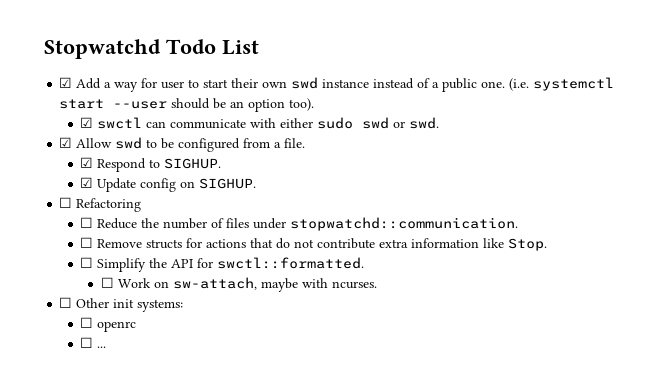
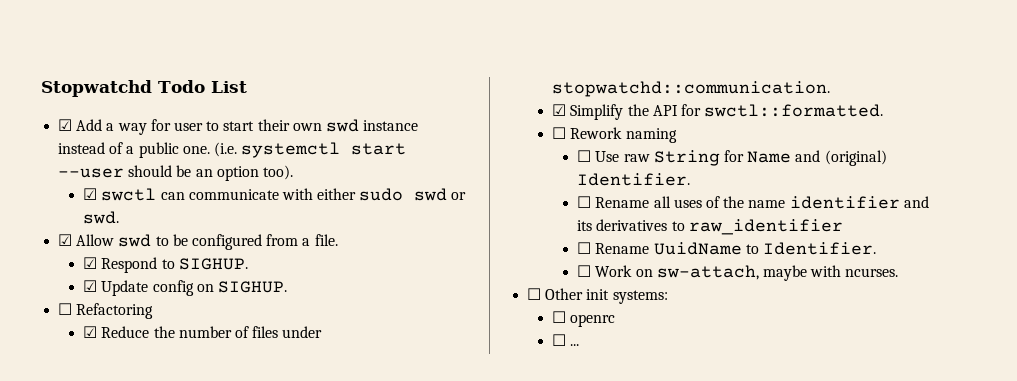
[80,217,94,228] ☐ -> [83,326,98,338] ☑
[80,237,548,251] [80,257,94,268] ☐ Remove structs for actions that do not contribute extra information like Stop. // ☐ -> [552,104,567,116] ☑
(365, 263) none -> [552,127,677,143] [577,150,887,166] [577,173,691,186] [577,196,929,209] [577,219,843,235] [577,242,876,255] // ☐ Rework naming // ☐ Use raw String for Name and (original) Identifier. // ☐ Rename all uses of the name identifier and its derivatives to raw_identifier // ☐ Rename UuidName to Identifier.

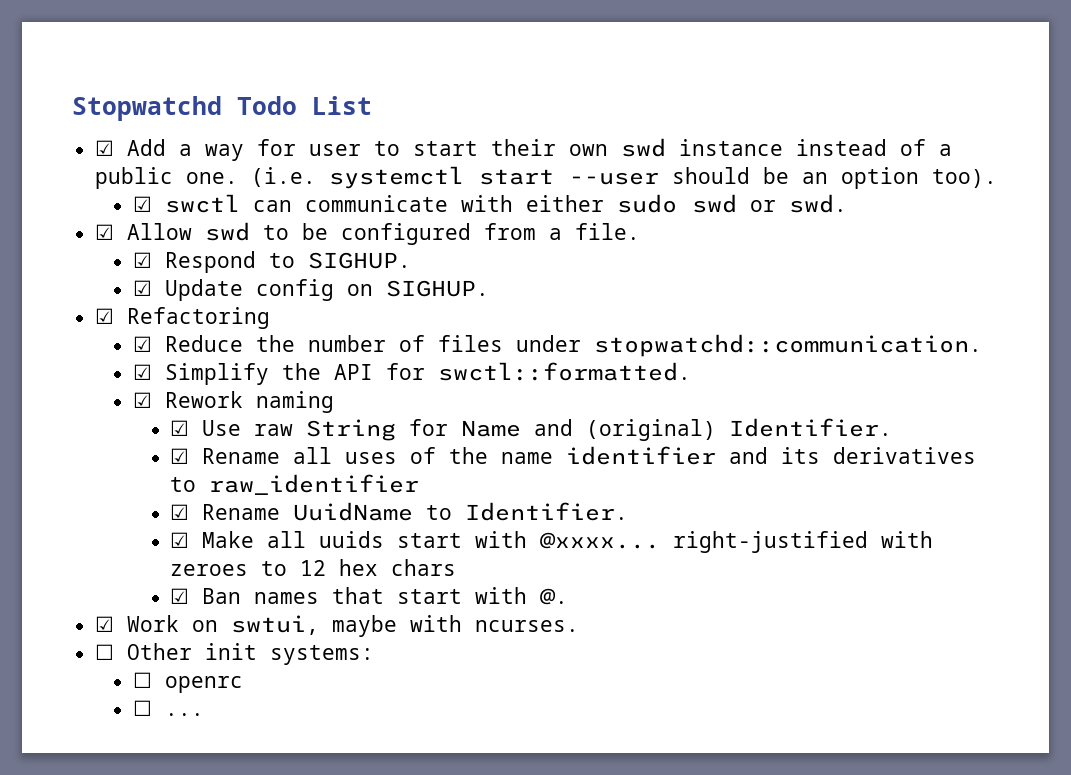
[58,303,73,315] ☐ -> [95,308,115,324] ☑
[552,127,567,139] ☐ -> [132,392,152,408] ☑
[577,150,592,162] ☐ -> [170,420,190,436] ☑
[577,196,592,208] ☐ -> [170,448,190,464] ☑
[577,242,592,254] ☐ -> [170,504,190,520] ☑
[577,265,592,277] ☐ -> [170,531,934,553] [170,559,457,576] [170,587,569,605] [95,616,115,632] ☑ Make all uuids start with @xxxx... right-justified with zeroes to 12 hex chars // ☑ Ban names that start with @. // ☑
[656,265,759,280] sw-attach, -> [231,615,320,635] swtui,

